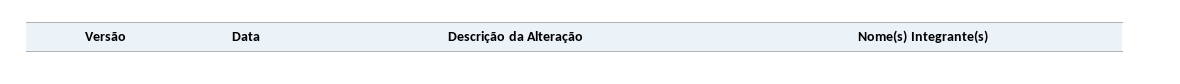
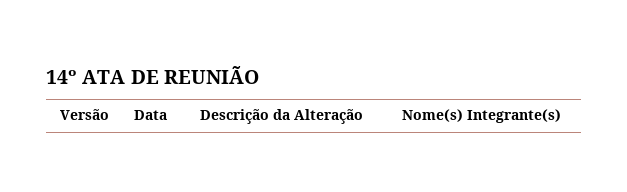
(84, 36) none -> [46,66,259,84] 14º ATA DE REUNIÃO //

